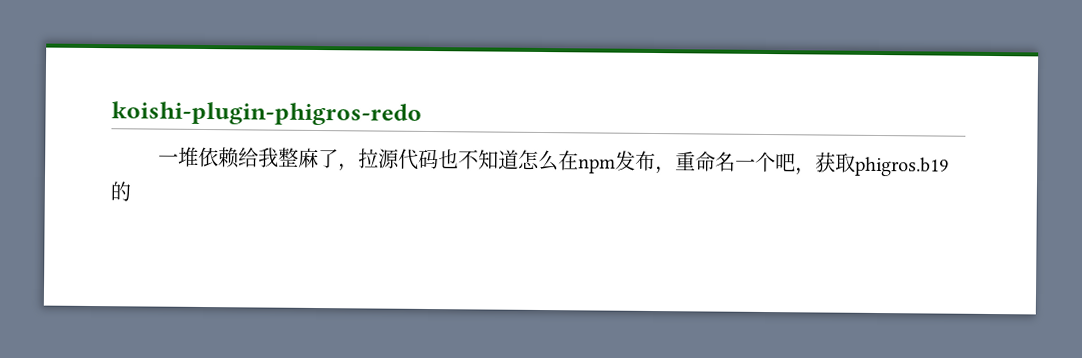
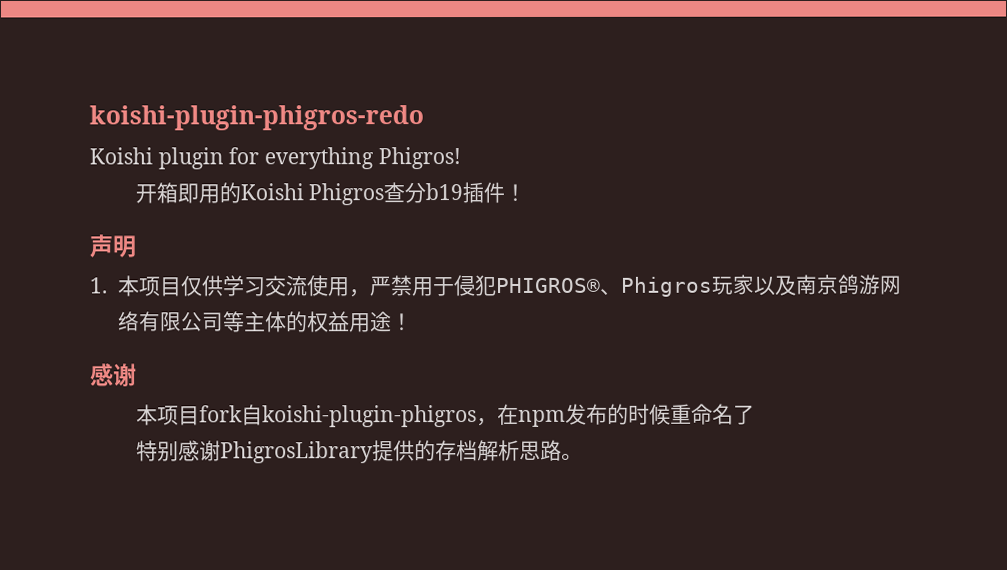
[157,146,949,177] [110,181,131,202] 一堆依赖给我整麻了，拉源代码也不知道怎么在npm发布，重命名一个吧，获取phigros.b19的 -> [89,147,461,170] [134,181,527,206] [89,234,136,258] [89,274,902,298] [117,311,413,333] [90,363,137,387] [135,403,755,428] [135,439,583,464] Koishi plugin for everything Phigros! // 开箱即用的Koishi Phigros查分b19插件！ // 声明 // 1.本项目仅供学习交流使用，严禁用于侵犯PHIGROS®、Phigros玩家以及南京鸽游网络有限公司等主体的权益用途！ // 感谢 // 本项目fork自koishi-plugin-phigros，在npm发布的时候重命名了 // 特别感谢PhigrosLibrary提供的存档解析思路。

